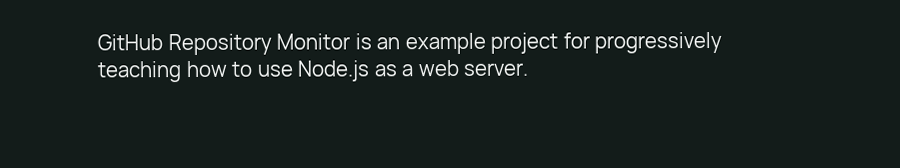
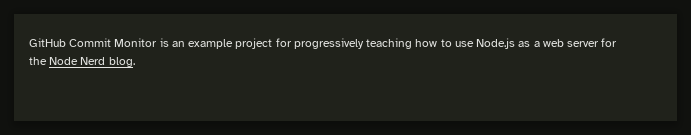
[167,33,272,56] Repository -> [69,38,112,47] Commit
[463,62,529,76] server. -> [567,38,618,47] [29,57,135,67] server for the Node Nerd blog.

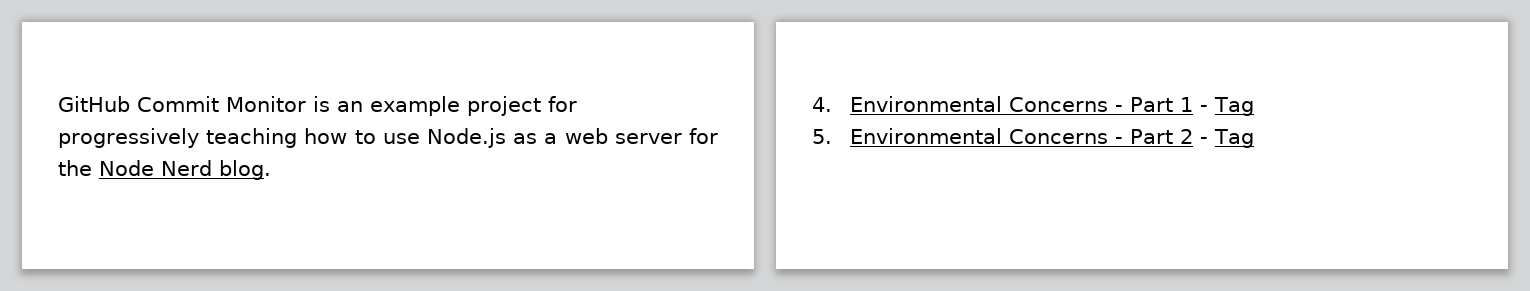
(135, 62) none -> [812,96,1255,116] [812,128,1255,148] // 4. Environmental Concerns - Part 1 - Tag // 5. Environmental Concerns - Part 2 - Tag

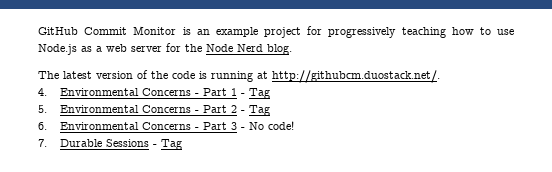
(271, 170) none -> [38,70,440,83] // The latest version of the code is running at http://githubcm.duostack.net/.
(1255, 138) none -> [38,121,295,130] [38,139,183,150] // 6. Environmental Concerns - Part 3 - No code! // 7. Durable Sessions - Tag

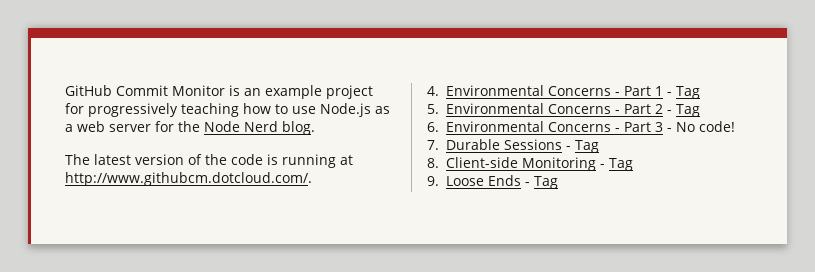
[272,70,440,83] http://githubcm.duostack.net/. -> [65,172,312,186] http://www.githubcm.dotcloud.com/.
(183, 144) none -> [427,157,634,171] [427,175,559,189] // 8. Client-side Monitoring - Tag // 9. Loose Ends - Tag

